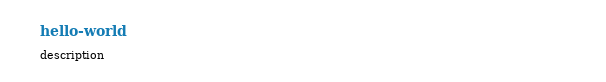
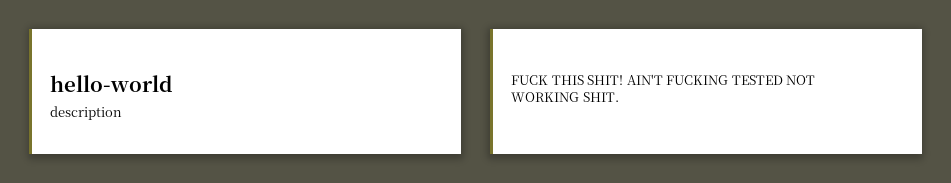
(104, 55) none -> [511,74,816,85] [511,92,619,102] // FUCK THIS SHIT! AIN'T FUCKING TESTED NOT WORKING SHIT.

